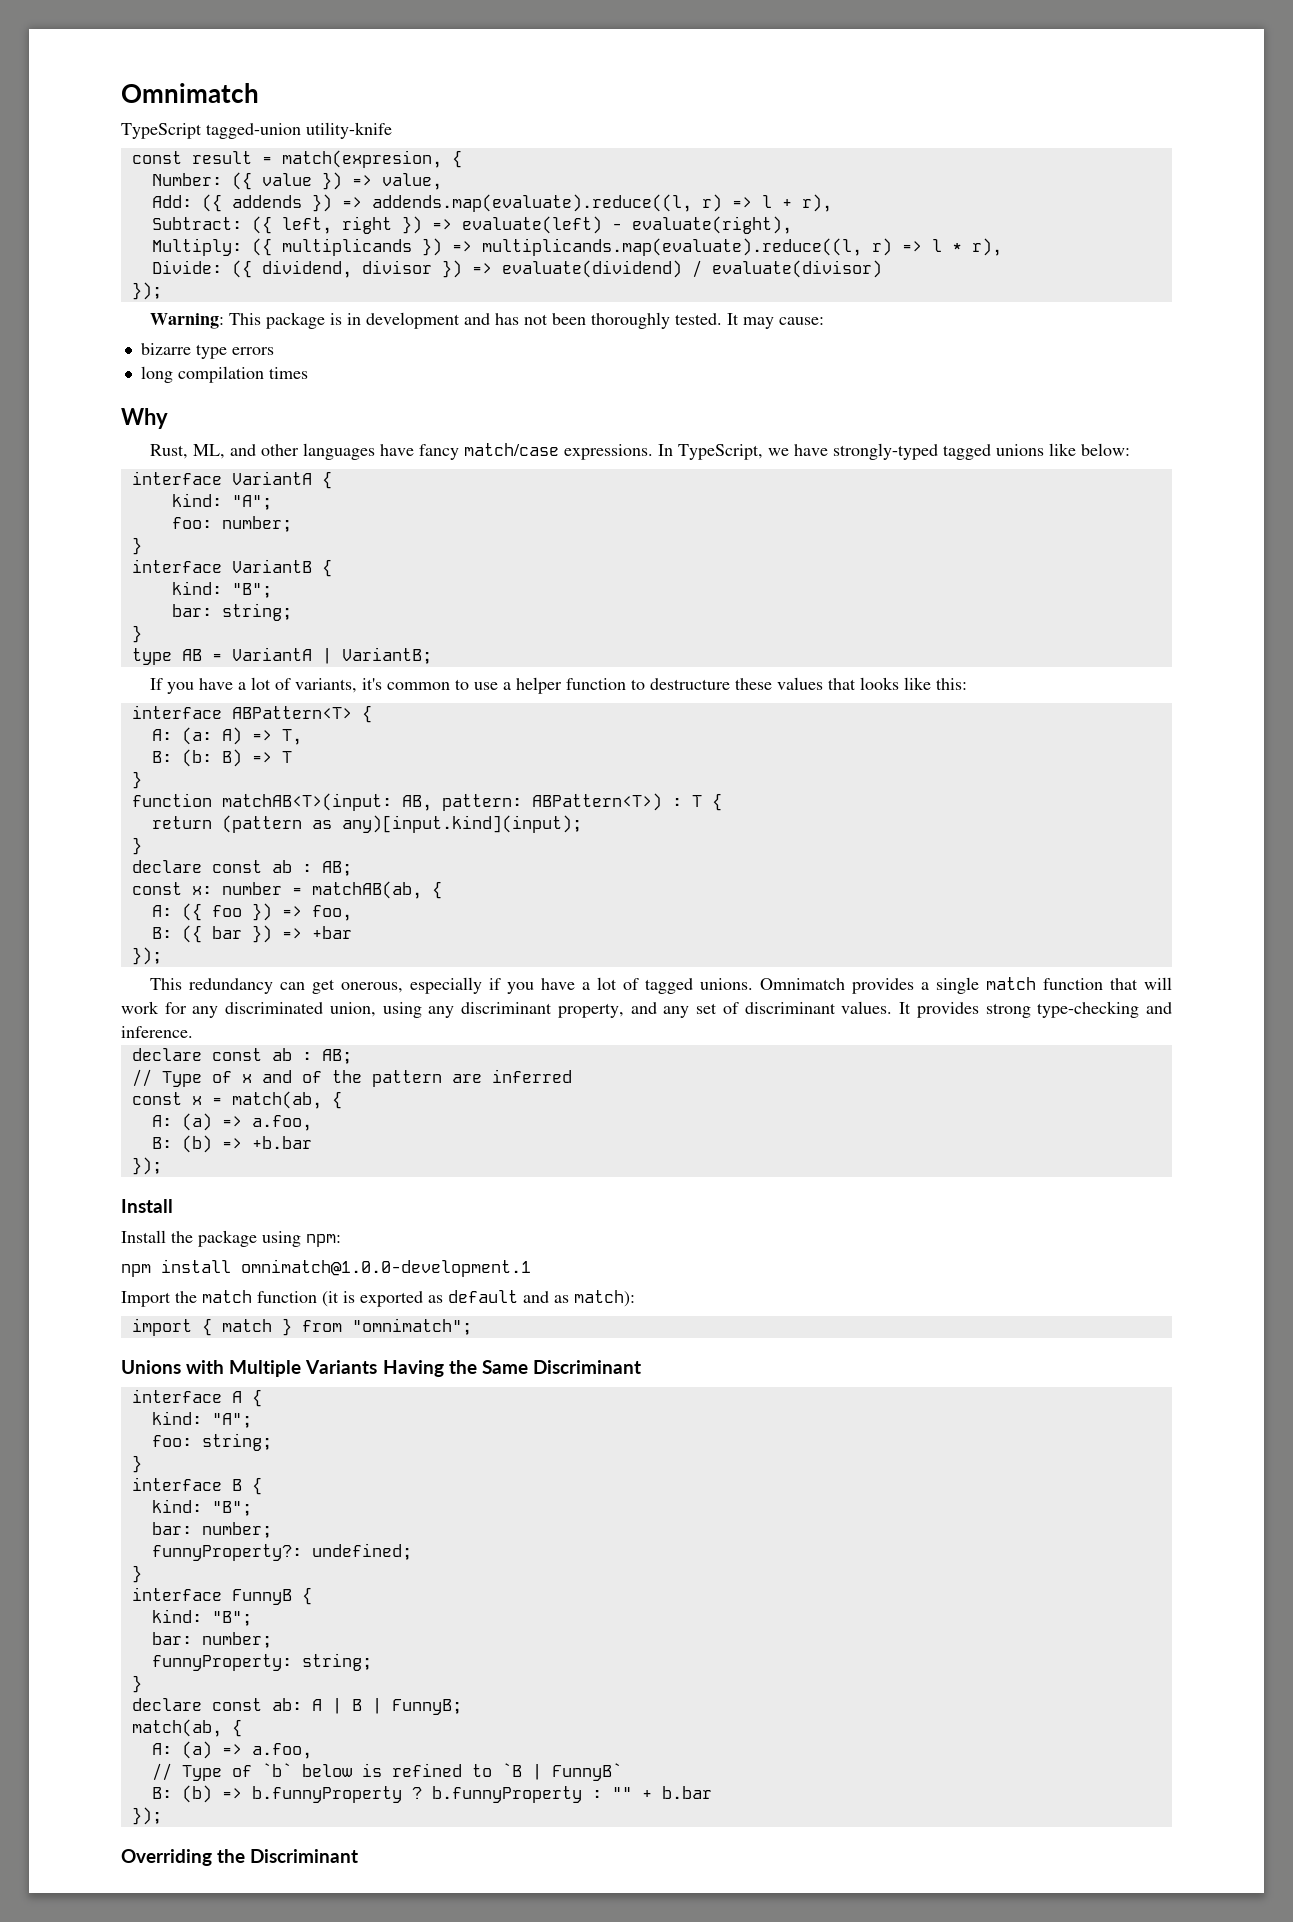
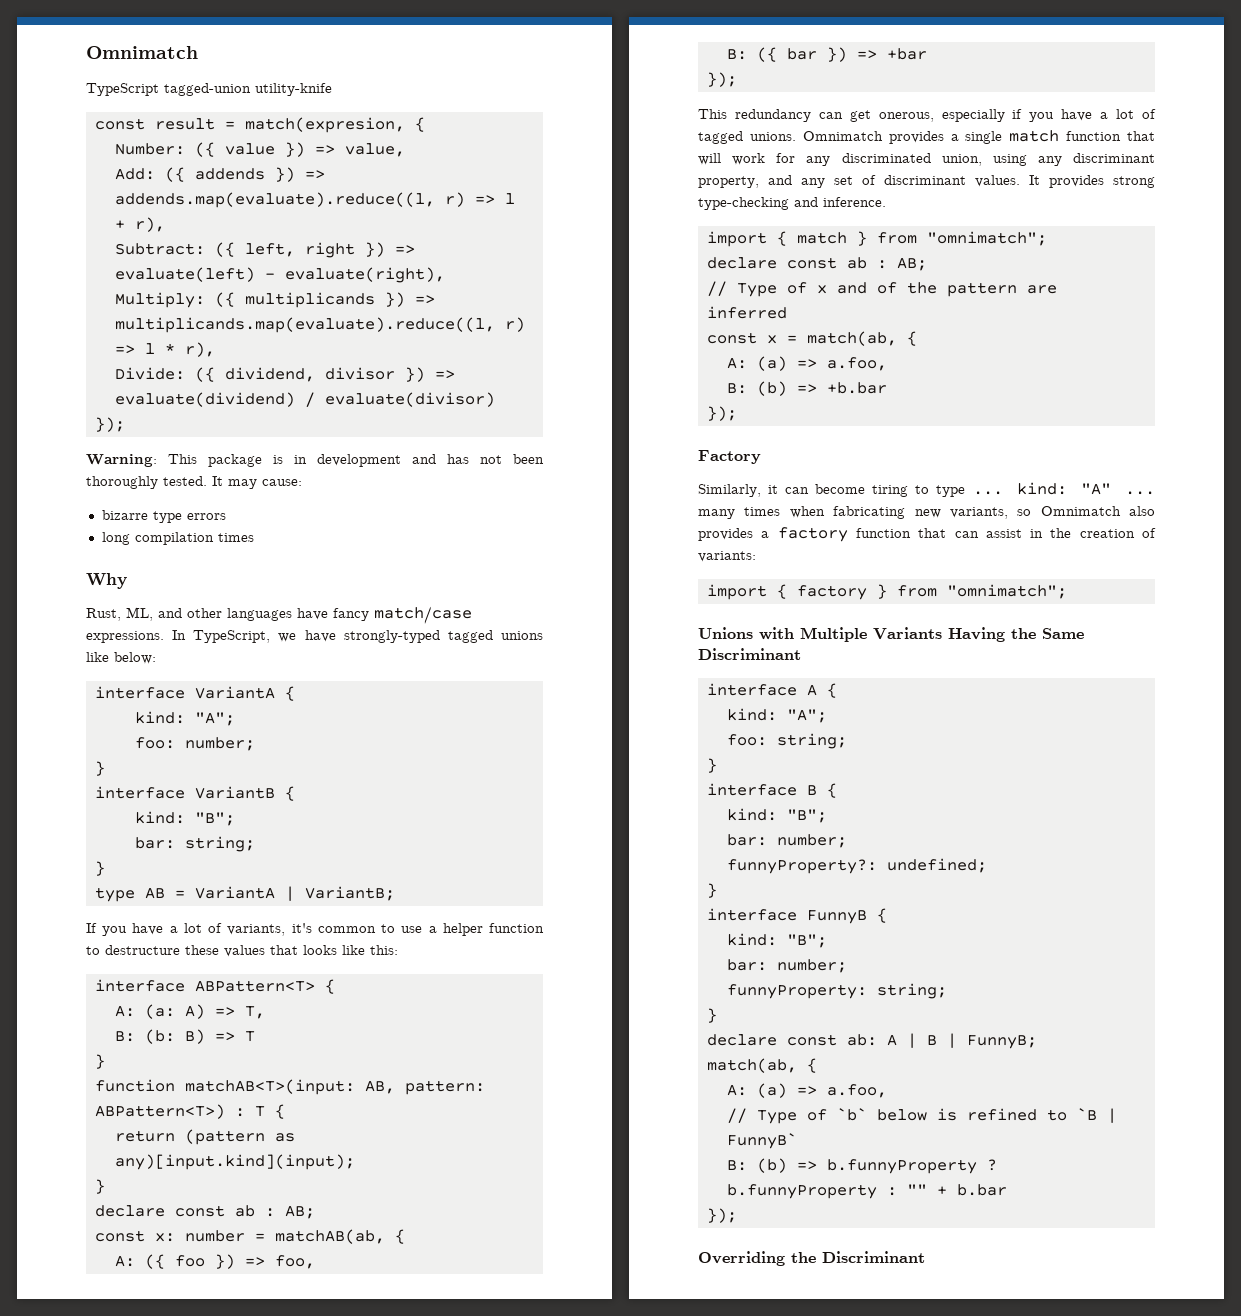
(193, 1032) none -> [706,231,1047,247] // import { match } from "omnimatch";
[121,1199,173,1213] [121,1230,341,1247] [121,1259,531,1277] [121,1290,635,1307] [131,1318,272,1336] Install // Install the package using npm: // npm install omnimatch@1.0.0-development.1 // Import the match function (it is exported as default and as match): // import { match -> [698,450,761,464] [698,482,1155,497] [698,506,1155,519] [698,527,1156,542] [698,551,756,562] [706,584,867,600] Factory // Similarly, it can become tiring to type ... kind: "A" ... many times when fabricating new variants, so Omnimatch also provides a factory function that can assist in the creation of variants: // import { factory

